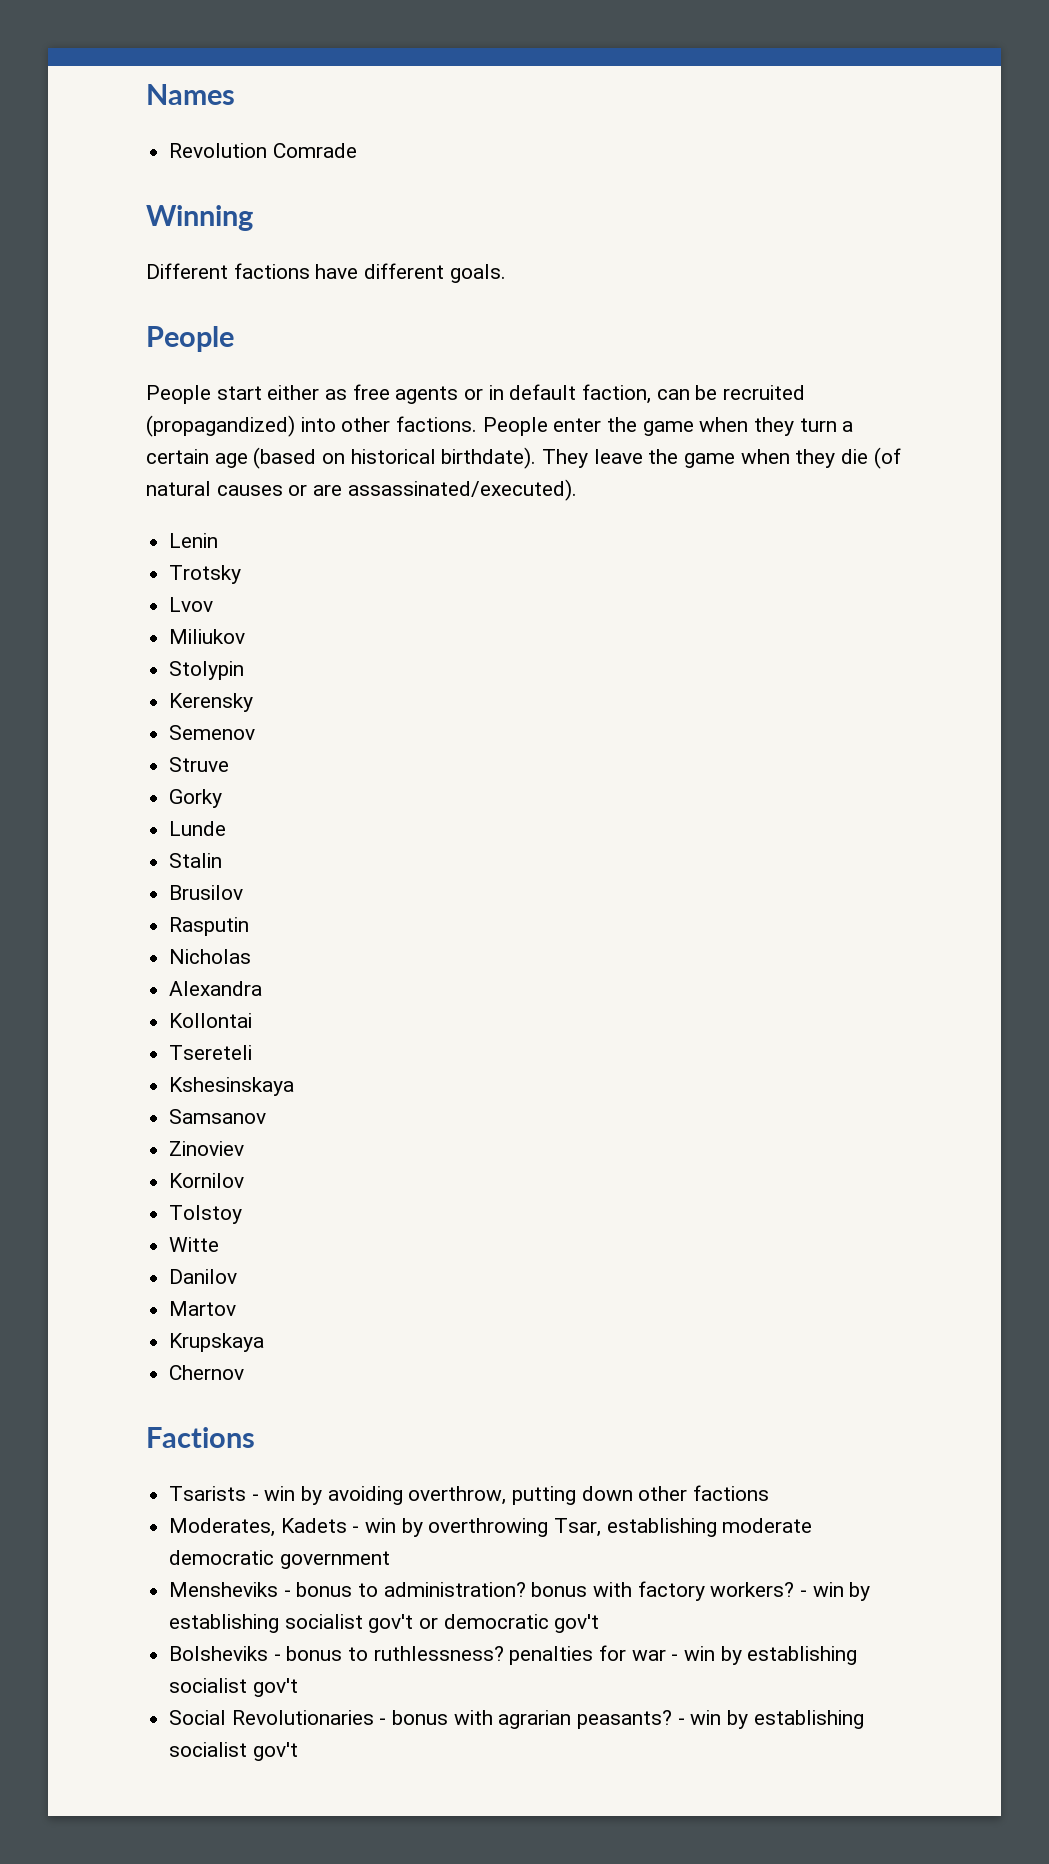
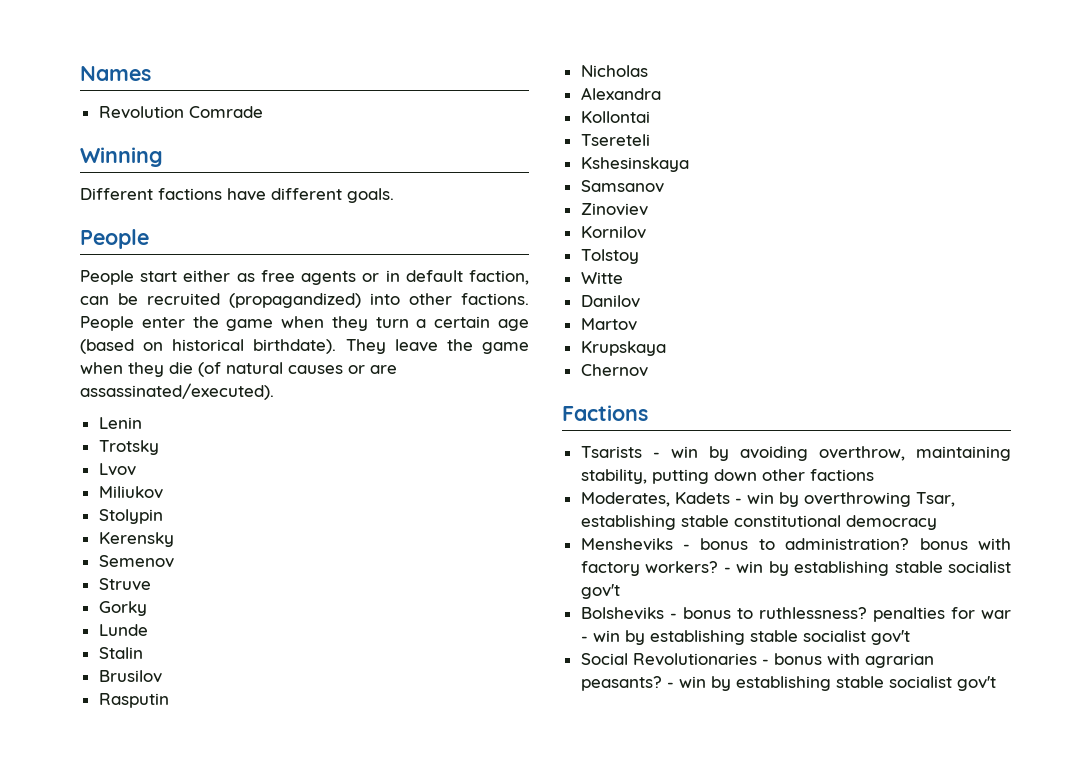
(507, 1495) none -> [916,446,1011,461] [580,469,647,484] maintaining stability,
[722,1518,813,1533] [169,1550,390,1569] moderate democratic government -> [680,515,937,530] stable constitutional democracy
[284,1614,600,1633] socialist gov't or democratic gov't -> [894,561,1011,573] [580,584,620,599] stable socialist gov't
(858, 1655) none -> [749,630,798,642] stable
(864, 1719) none -> [835,676,884,688] stable

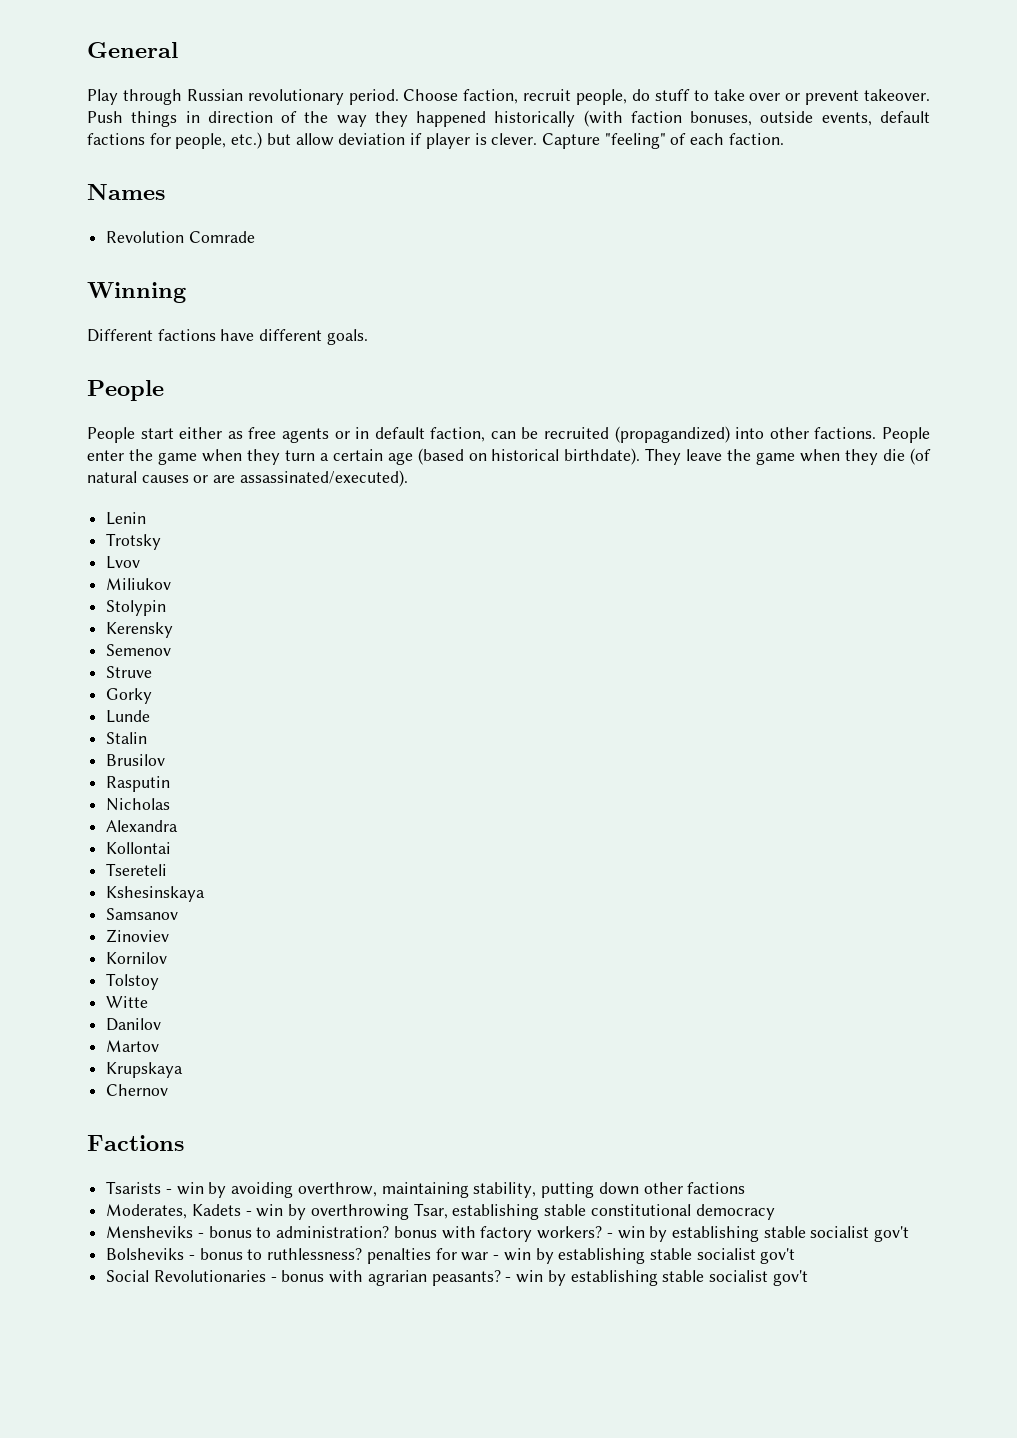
(80, 73) none -> [87,42,178,58] [87,89,930,105] [87,110,930,127] [87,132,784,149] General // Play through Russian revolutionary period. Choose faction, recruit people, do stuff to take over or prevent takeover. Push things in direction of the way they happened historically (with faction bonuses, outside events, default factions for people, etc.) but allow deviation if player is clever. Capture "feeling" of each faction. //

